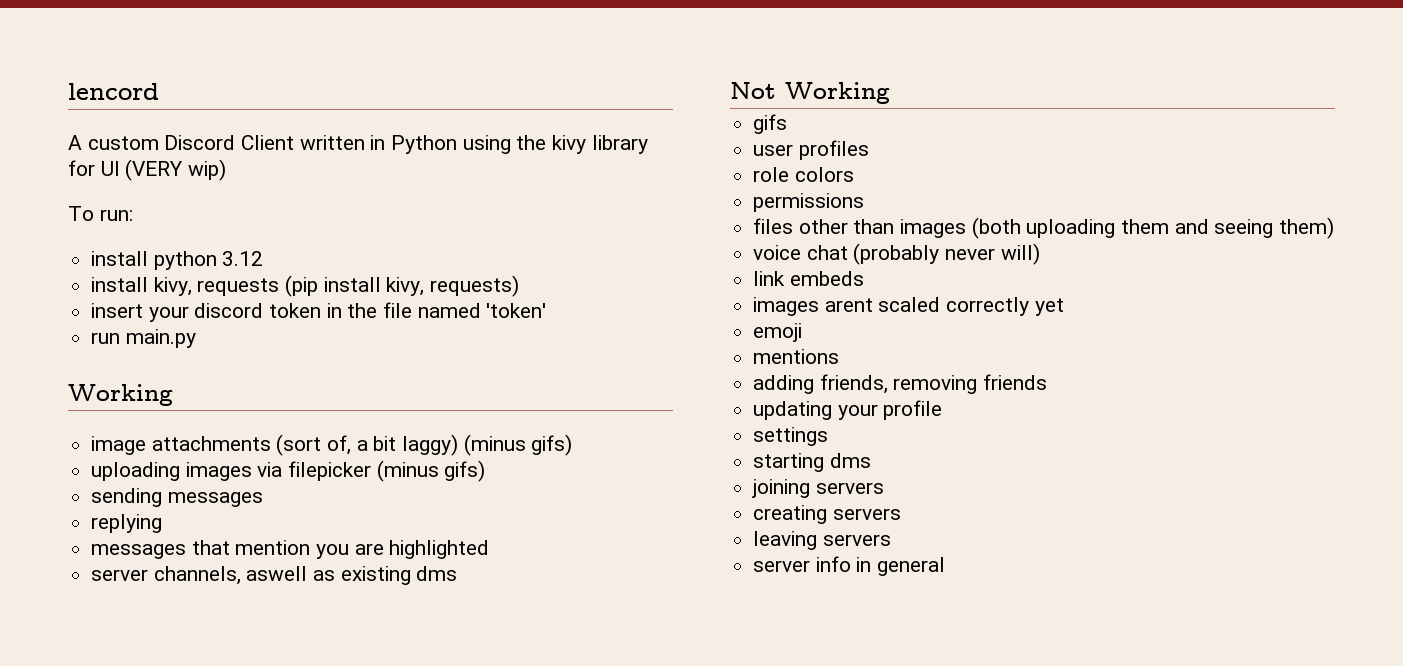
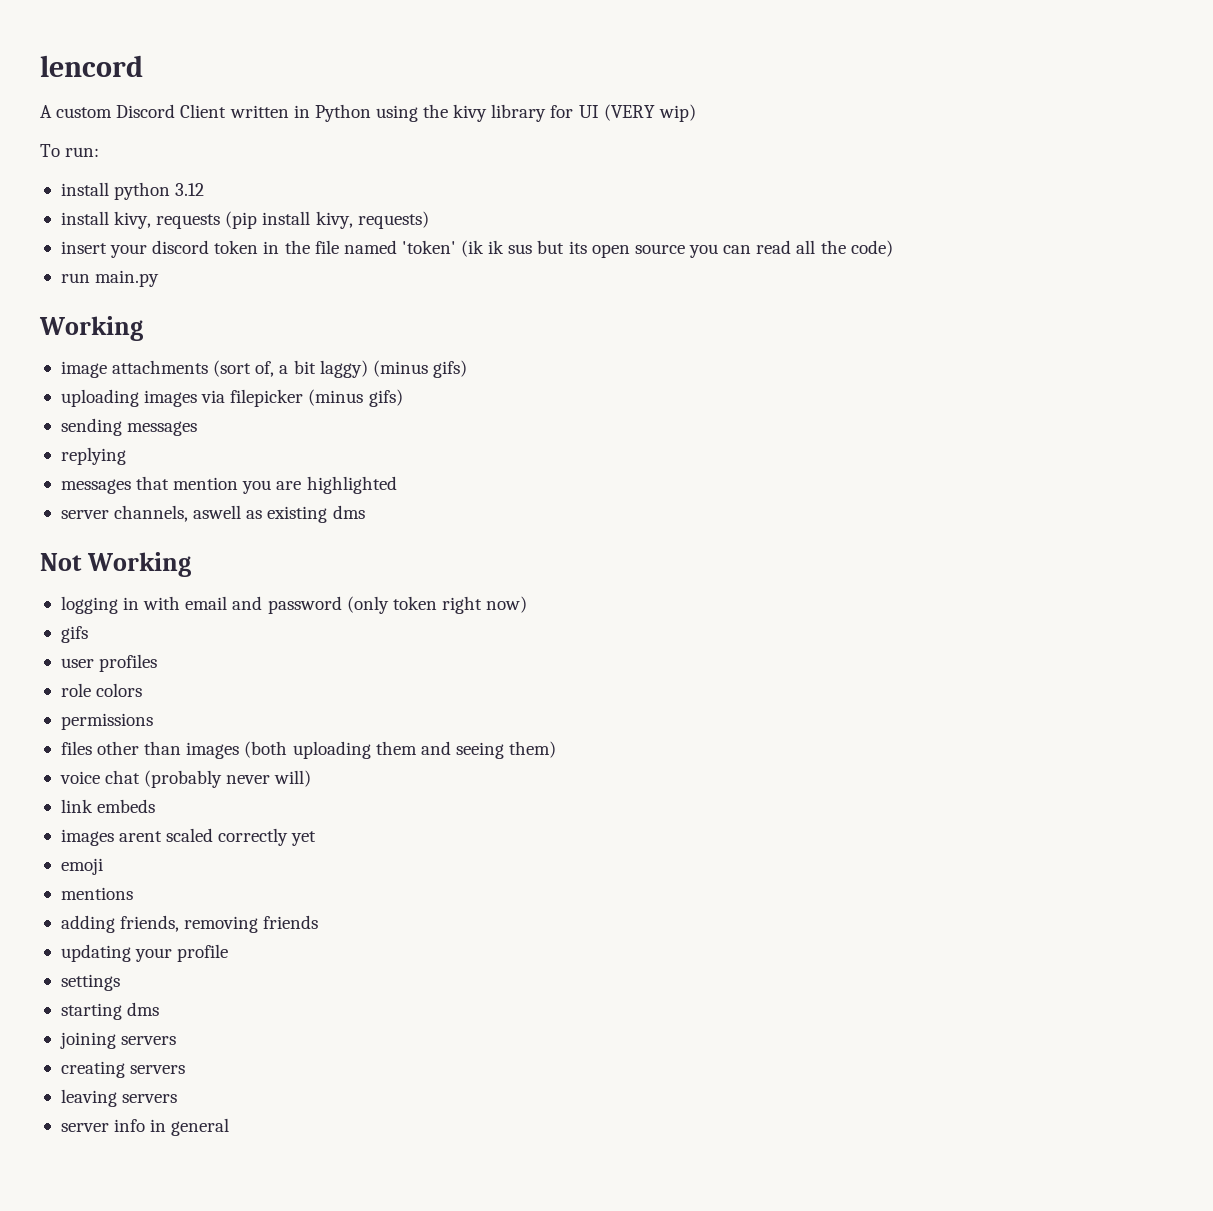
(547, 310) none -> [461,240,893,258] (ik ik sus but its open source you can read all the code)
(890, 93) none -> [60,596,528,614] // logging in with email and password (only token right now)

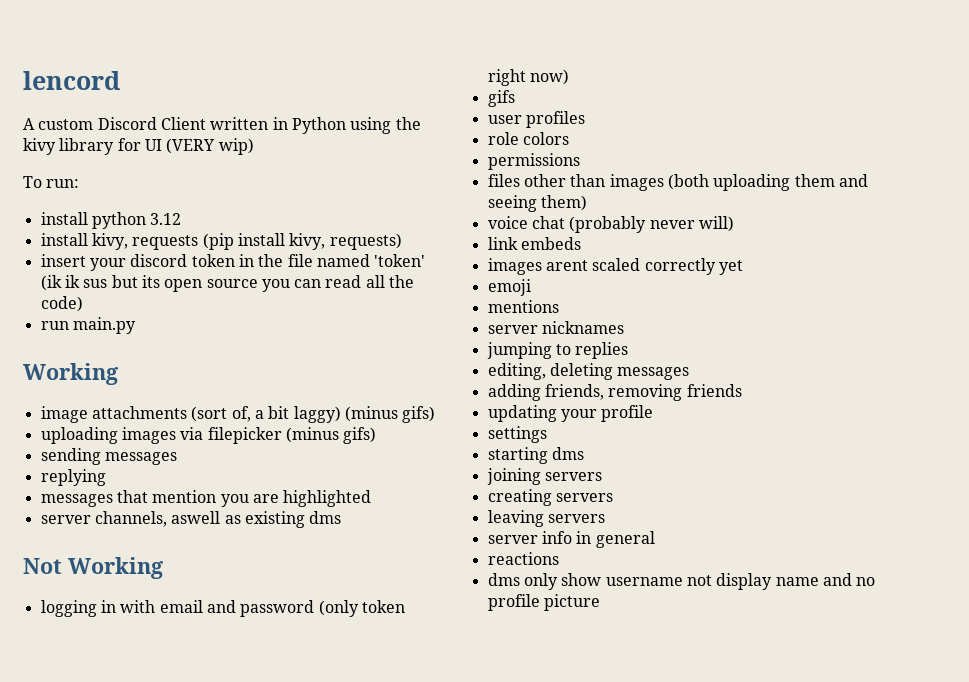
(133, 893) none -> [487,321,624,334] [486,342,629,359] [487,363,690,380] // server nicknames // jumping to replies // editing, deleting messages
(230, 1127) none -> [487,552,559,565] [487,573,876,590] [487,594,600,611] // reactions // dms only show username not display name and no profile picture

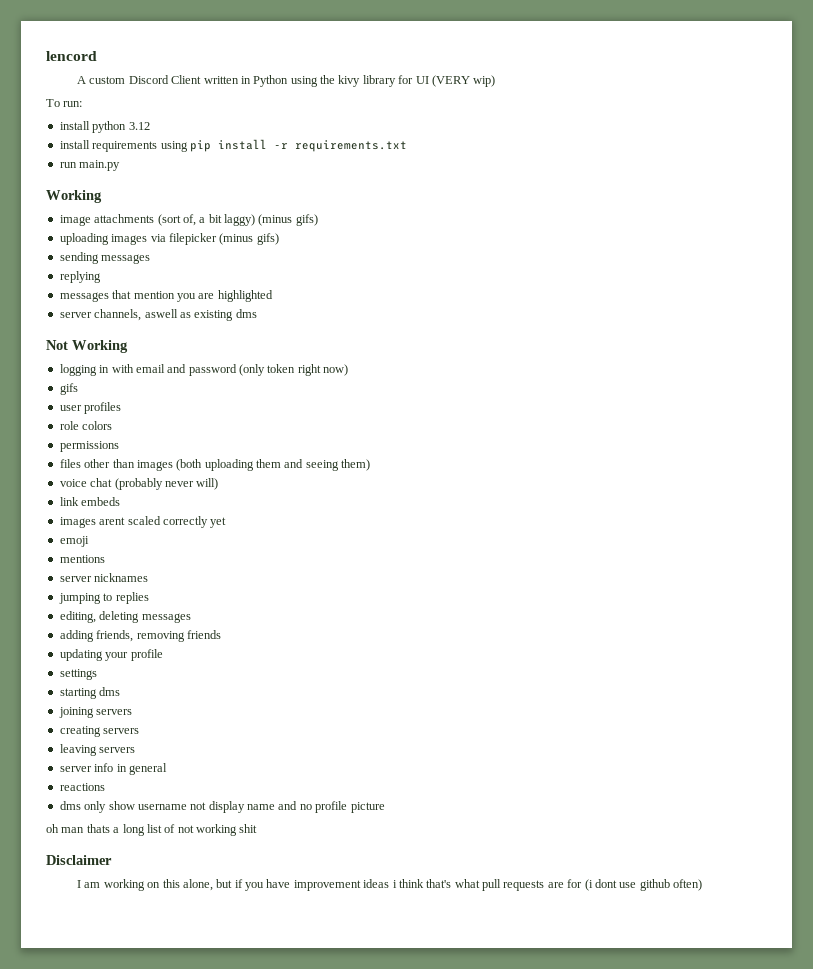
[91,233,402,250] [40,254,426,271] [40,275,415,292] [40,296,83,312] kivy, requests (pip install kivy, requests) // insert your discord token in the file named 'token' (ik ik sus but its open source you can read all the code) -> [92,139,407,152] requirements using pip install -r requirements.txt
(600, 602) none -> [46,824,258,836] [46,855,112,865] [77,879,703,891] // oh man thats a long list of not working shit // Disclaimer // I am working on this alone, but if you have improvement ideas i think that's what pull requests are for (i dont use github often)

